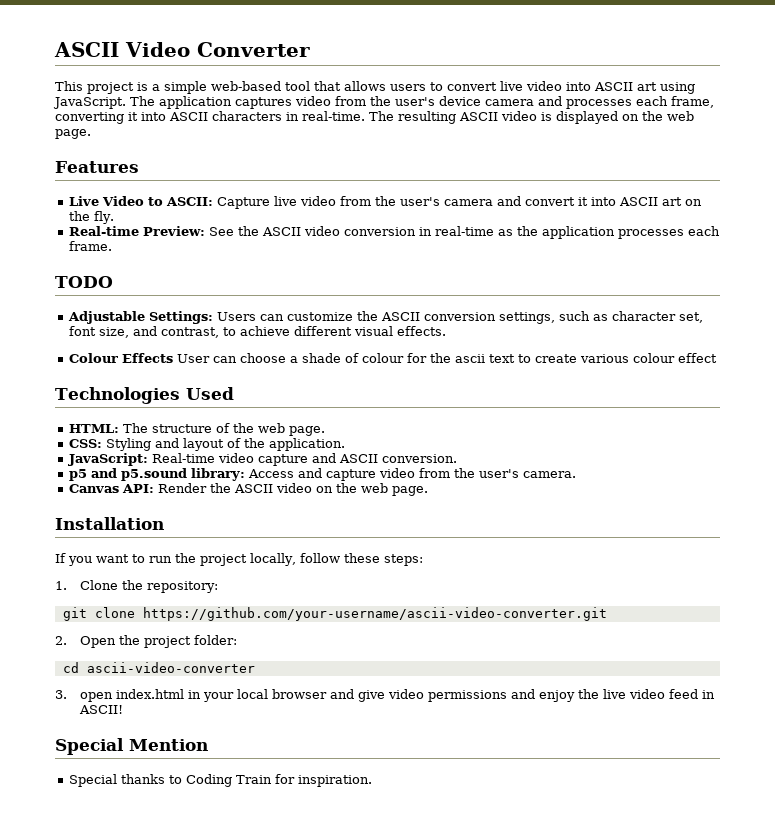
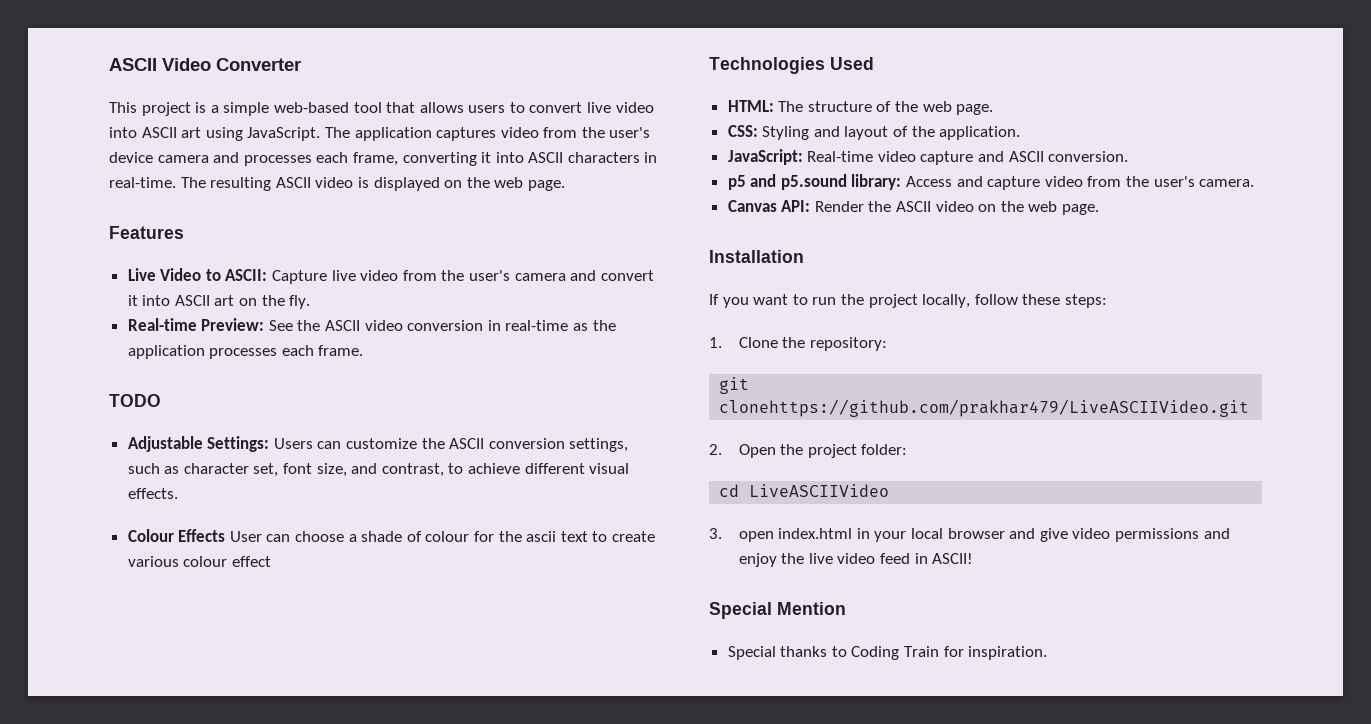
[94,607,607,621] clone https://github.com/your-username/ascii-video-converter.git -> [719,399,1250,417] clonehttps://github.com/prakhar479/LiveASCIIVideo.git
[86,662,255,673] ascii-video-converter -> [749,484,890,497] LiveASCIIVideo

